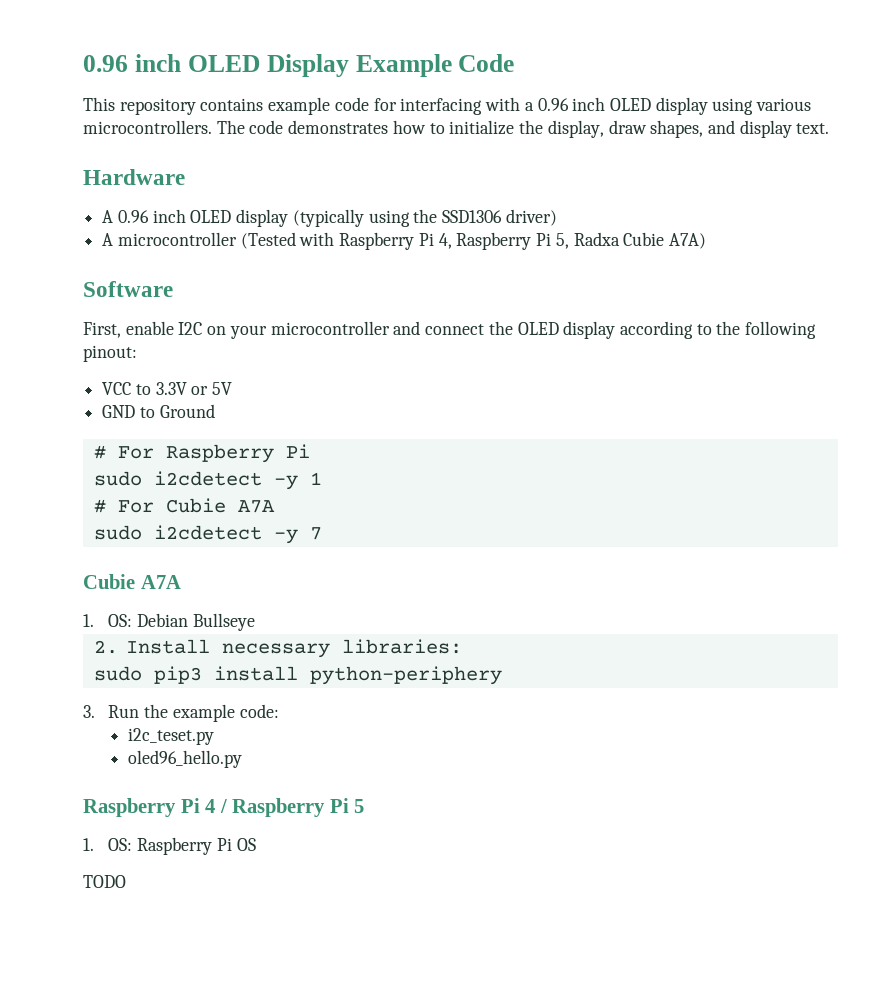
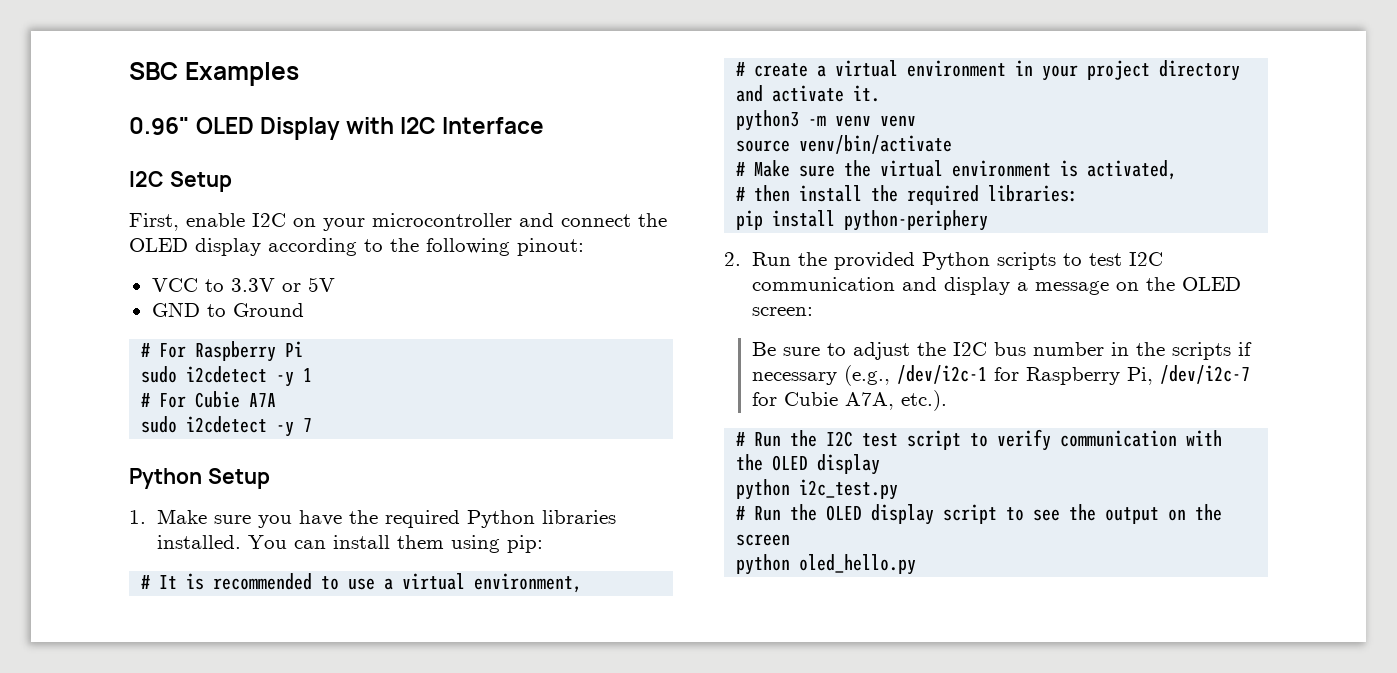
[83,54,515,77] [83,97,812,115] [83,120,830,138] [83,169,185,185] [102,209,557,227] [102,232,706,250] [83,281,173,297] 0.96 inch OLED Display Example Code // This repository contains example code for interfacing with a 0.96 inch OLED display using various microcontrollers. The code demonstrates how to initialize the display, draw shapes, and display text. // Hardware // A 0.96 inch OLED display (typically using the SSD1306 driver) // A microcontroller (Tested with Raspberry Pi 4, Raspberry Pi 5, Radxa Cubie A7A) // Software -> [129,62,299,86] [129,117,545,140] [129,171,232,192] SBC Examples // 0.96" OLED Display with I2C Interface // I2C Setup
[83,574,181,589] [83,613,255,631] [93,639,331,658] Cubie A7A // 1. OS: Debian Bullseye // 2. Install necessary -> [129,468,270,489] [129,509,616,528] [156,535,543,553] [141,573,583,593] [736,60,1241,81] [736,85,881,102] [736,110,917,131] [736,135,953,154] [736,160,1178,180] [736,185,980,205] Python Setup // 1. Make sure you have the required Python libraries installed. You can install them using pip: // # It is recommended to use a virtual environment, // # create a virtual environment in your project directory and activate it. // python3 -m venv venv // source venv/bin/activate // # Make sure the virtual environment is activated, // # then install the required
[93,666,202,684] sudo pip3 -> [736,210,764,230] pip
[83,704,279,722] [127,728,214,745] [127,750,242,768] [83,798,365,817] [83,837,256,855] [83,875,126,888] 3. Run the example code: // i2c_teset.py // oled96_hello.py // Raspberry Pi 4 / Raspberry Pi 5 // 1. OS: Raspberry Pi OS // TODO -> [724,252,1163,270] [751,277,1241,295] [751,307,813,316] [751,342,1252,360] [751,365,1250,386] [751,390,947,411] [736,429,1223,451] [736,454,881,475] [736,479,899,500] [736,504,1223,525] [736,534,791,546] [736,554,917,575] 2. Run the provided Python scripts to test I2C communication and display a message on the OLED screen: // Be sure to adjust the I2C bus number in the scripts if necessary (e.g., /dev/i2c-1 for Raspberry Pi, /dev/i2c-7 for Cubie A7A, etc.). // # Run the I2C test script to verify communication with the OLED display // python i2c_test.py // # Run the OLED display script to see the output on the screen // python oled_hello.py

